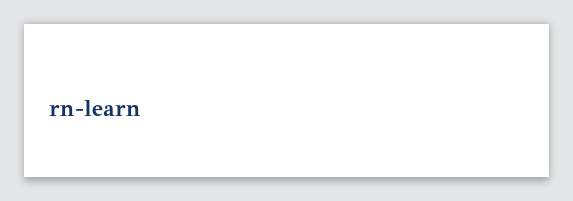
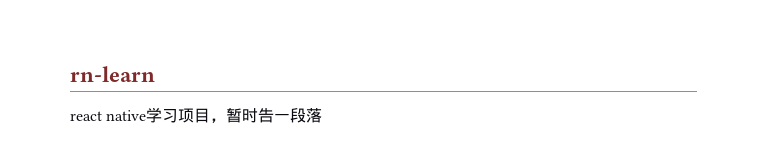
(141, 108) none -> [70,107,323,123] // react native学习项目，暂时告一段落

